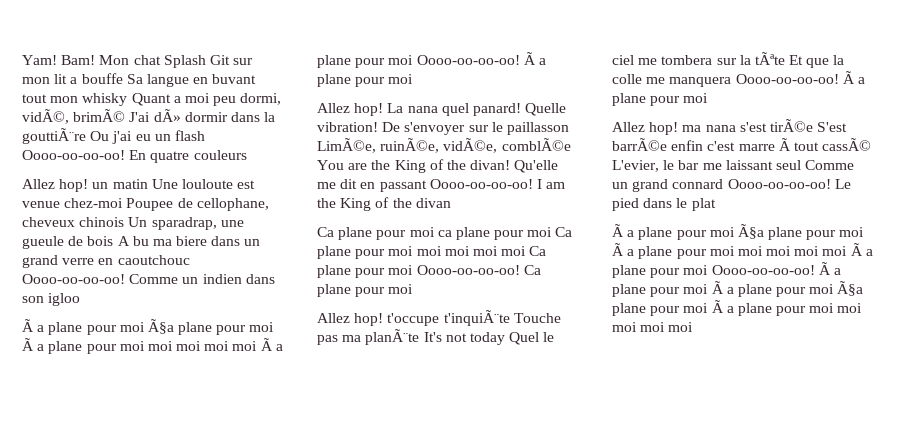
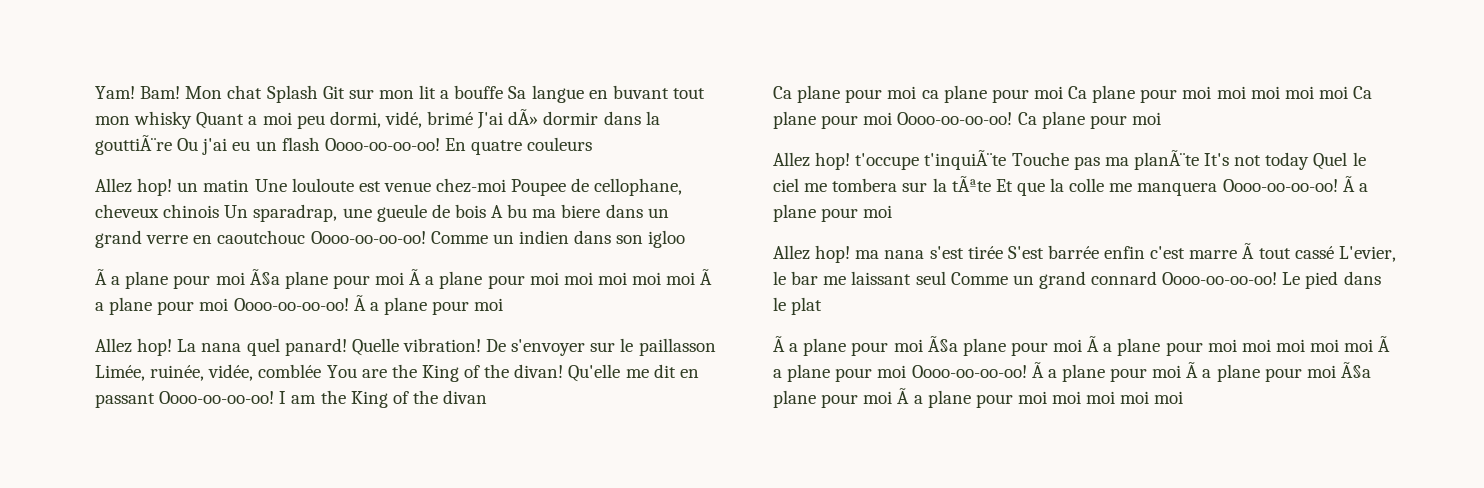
[22,109,126,124] vidÃ©, brimÃ© -> [384,111,474,128] vidé, brimé
[317,138,571,153] LimÃ©e, ruinÃ©e, vidÃ©e, comblÃ©e -> [95,364,322,381] Limée, ruinée, vidée, comblée
[769,119,848,132] [612,138,667,151] tirÃ©e S'est barrÃ©e -> [967,245,1099,259] tirée S'est barrée
[822,138,872,151] cassÃ© -> [1294,246,1334,259] cassé

